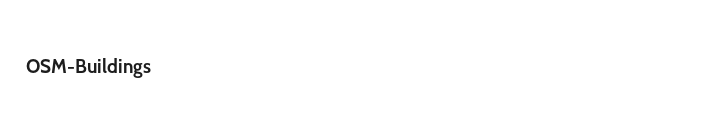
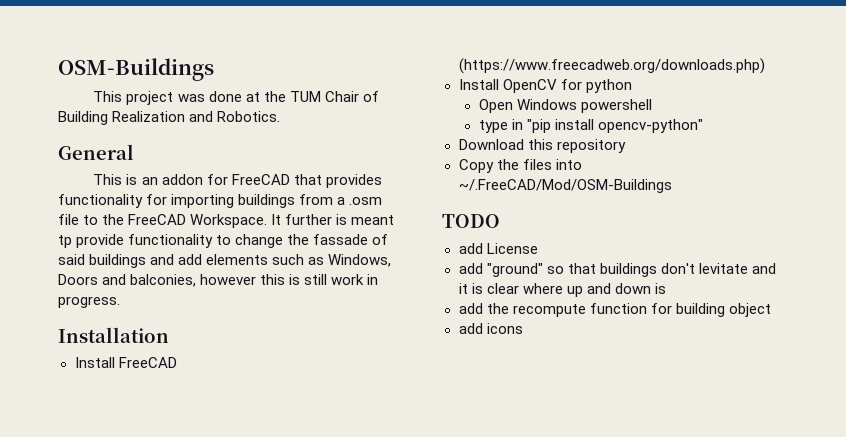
(151, 68) none -> [93,91,379,105] [58,111,281,125] [58,144,134,160] [93,174,382,188] [58,194,383,208] [58,214,395,228] [58,234,389,248] [58,254,392,268] [58,274,379,287] [58,296,120,308] [58,327,169,343] [74,357,177,368] [458,58,765,74] [458,79,632,93] [478,99,652,113] [478,119,703,133] [458,139,626,153] [458,159,582,173] [458,179,672,193] [442,214,500,228] [458,243,538,254] [458,263,776,277] [458,283,666,297] [458,303,771,317] [458,323,523,334] // This project was done at the TUM Chair of Building Realization and Robotics. // General // This is an addon for FreeCAD that provides functionality for importing buildings from a .osm file to the FreeCAD Workspace. It further is meant tp provide functionality to change the fassade of said buildings and add elements such as Windows, Doors and balconies, however this is still work in progress. // Installation // Install FreeCAD (https://www.freecadweb.org/downloads.php) // Install OpenCV for python // Open Windows powershell // type in "pip install opencv-python" // Download this repository // Copy the files into ~/.FreeCAD/Mod/OSM-Buildings // TODO // add License // add "ground" so that buildings don't levitate and it is clear where up and down is // add the recompute function for building object // add icons

